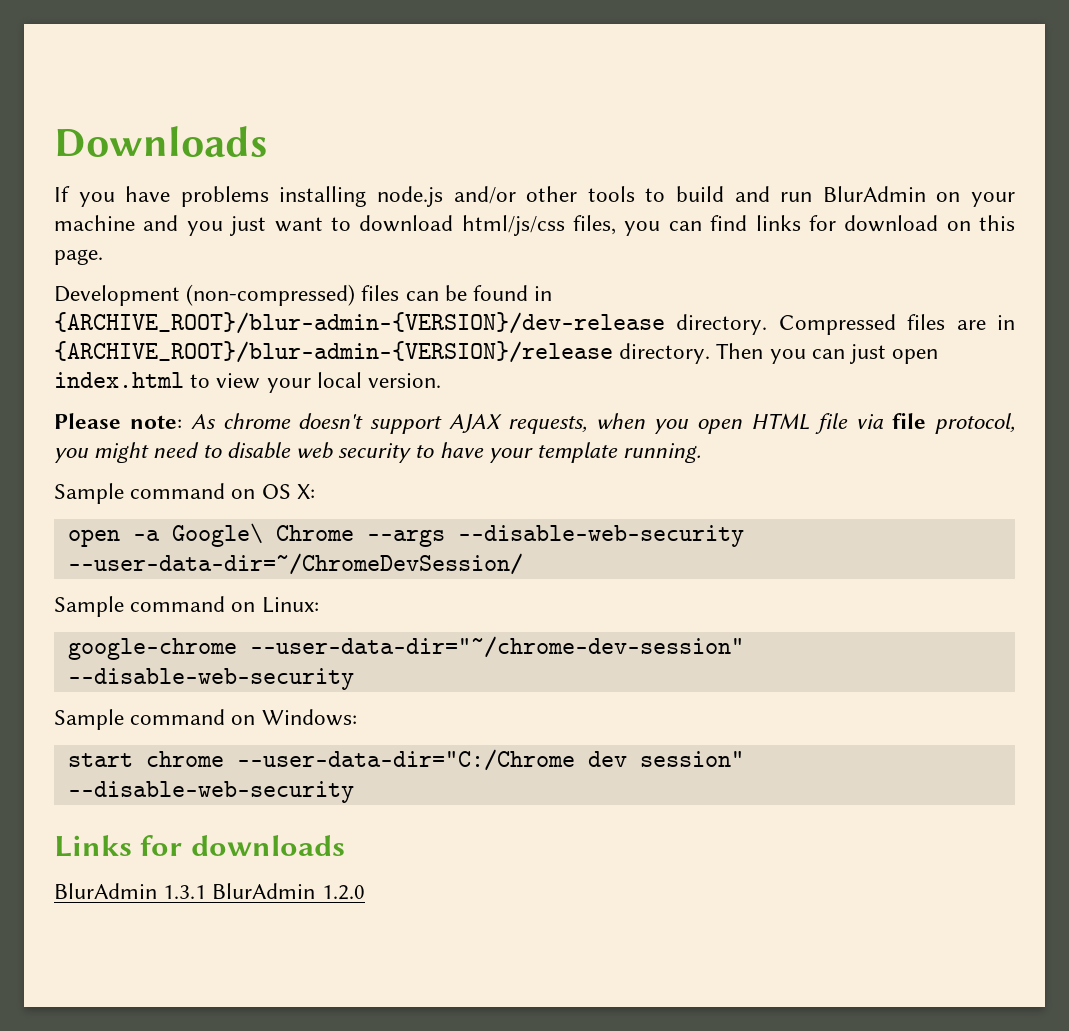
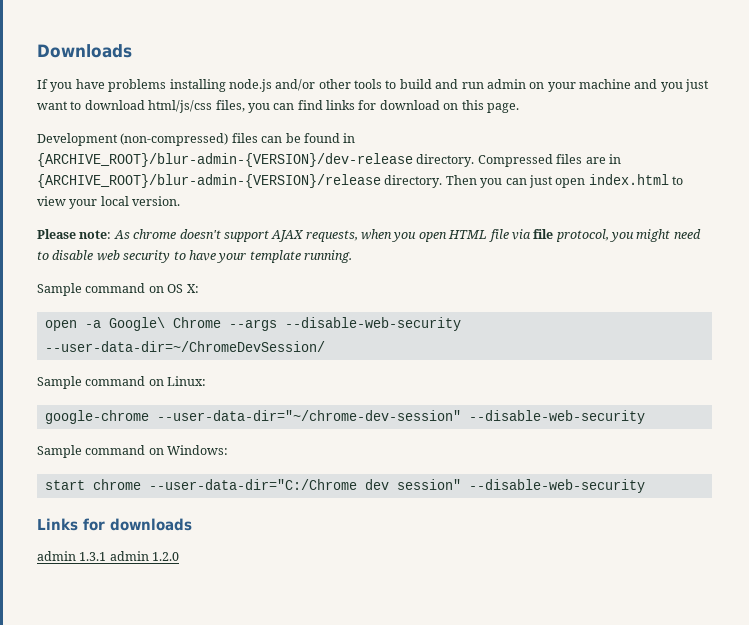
[822,186,926,202] BlurAdmin -> [486,79,526,89] admin
[54,883,316,899] BlurAdmin 1.3.1 BlurAdmin -> [37,551,149,561] admin 1.3.1 admin

